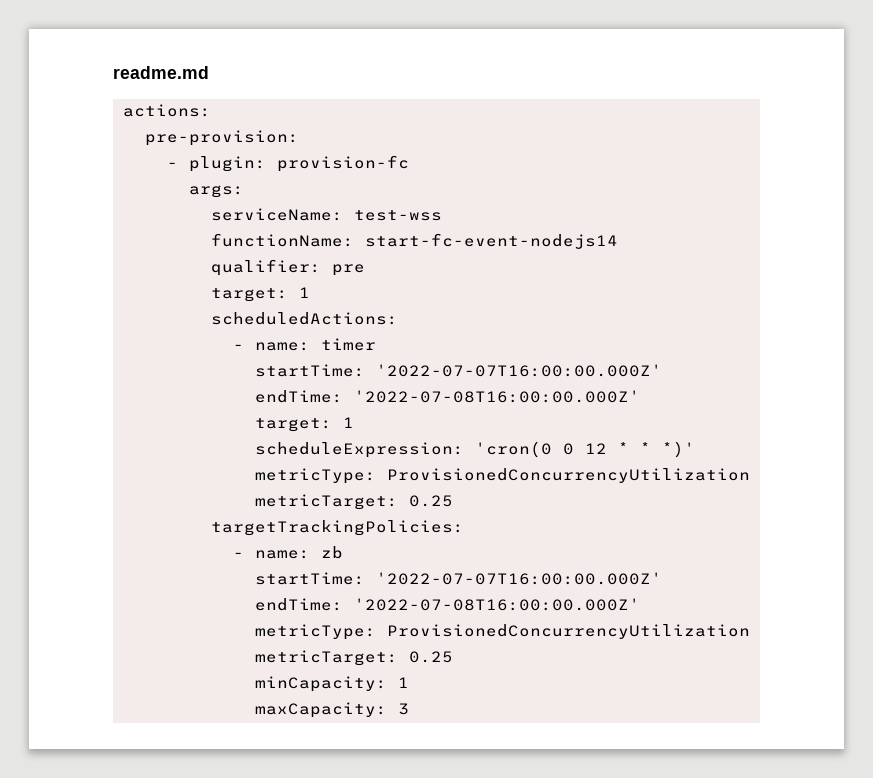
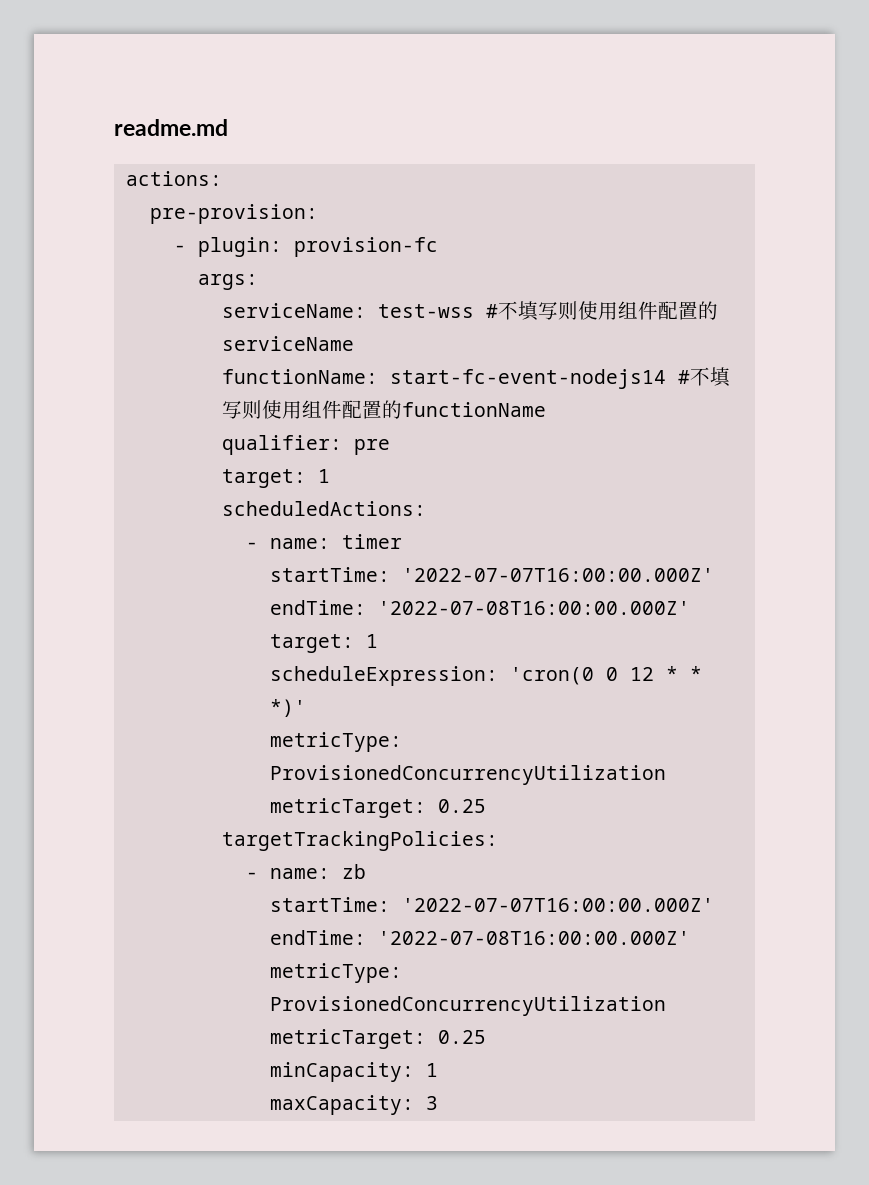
[210,233,618,249] // functionName: start-fc-event-nodejs14 -> [485,301,718,321] [221,336,354,351] [221,367,731,389] [221,400,546,419] #不填写则使用组件配置的serviceName // functionName: start-fc-event-nodejs14 #不填写则使用组件配置的functionName

